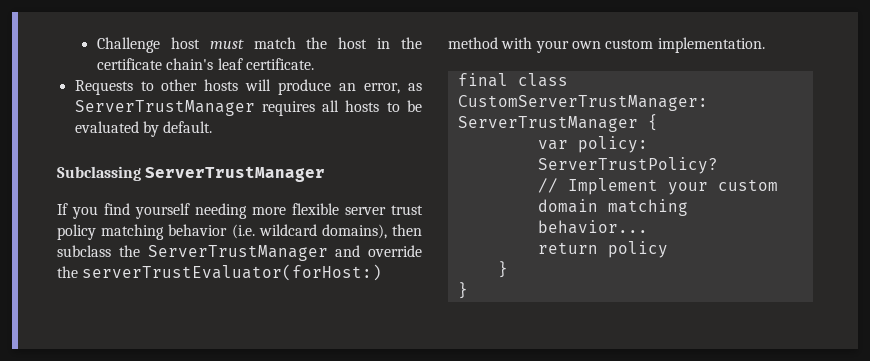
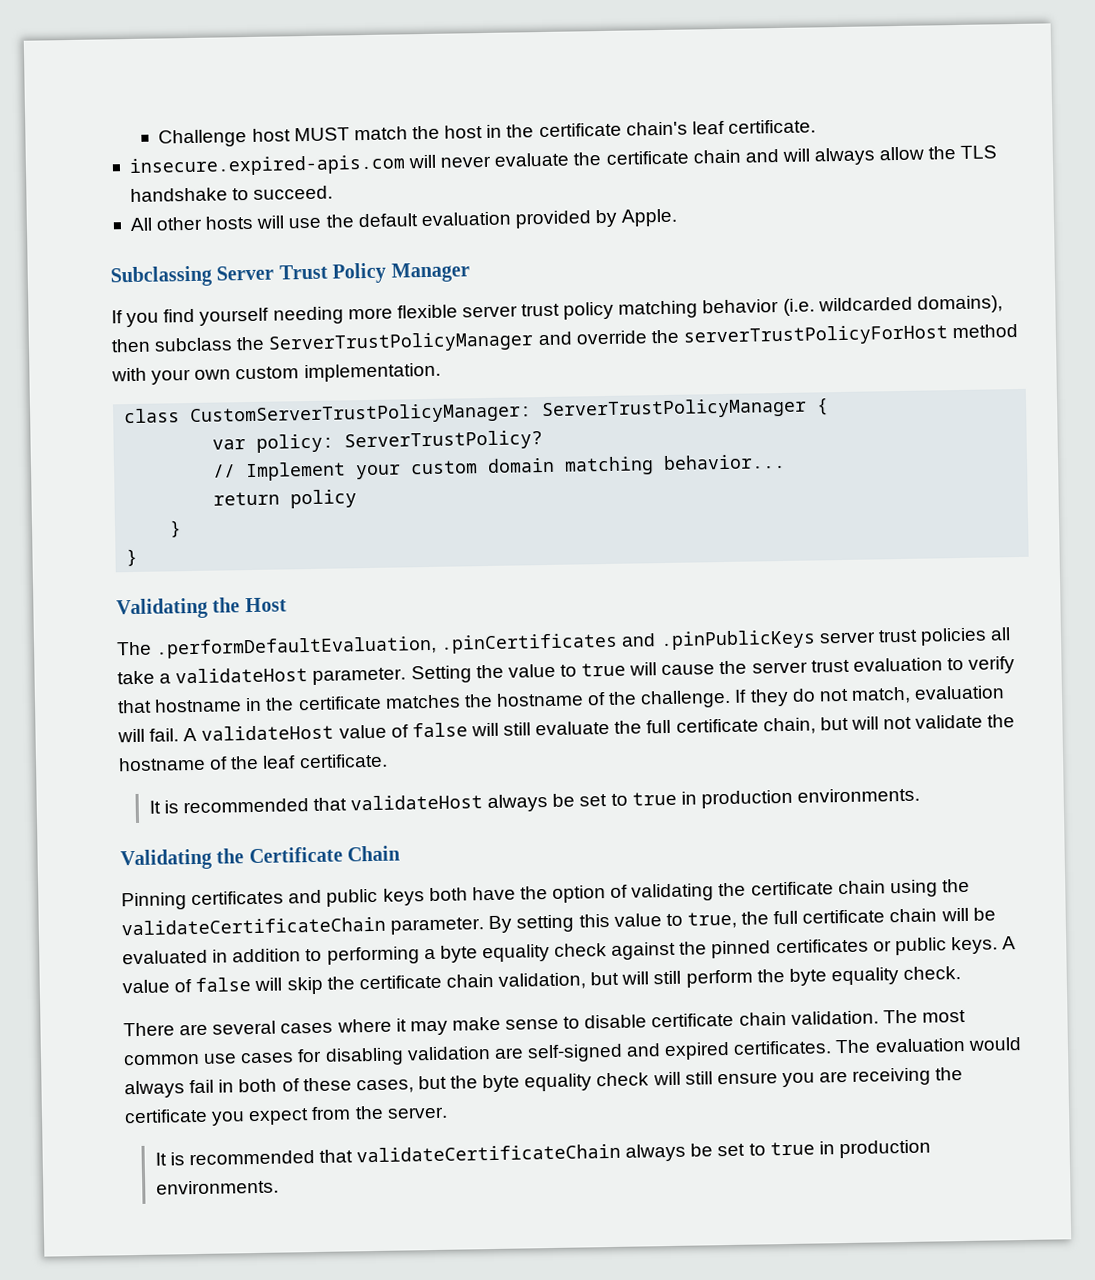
[209,39,244,49] must -> [293,127,350,142] MUST
[74,79,423,95] [74,100,422,116] [74,121,213,137] [57,166,326,182] Requests to other hosts will produce an error, as ServerTrustManager requires all hosts to be evaluated by default. // Subclassing ServerTrustManager -> [128,145,998,178] [129,185,334,203] [129,208,679,232] [110,262,470,288] insecure.expired-apis.com will never evaluate the certificate chain and will always allow the TLS handshake to succeed. // All other hosts will use the default evaluation provided by Apple. // Subclassing Server Trust Policy Manager
[258,224,317,236] wildcard -> [817,296,913,312] wildcarded
[147,245,328,261] ServerTrustManager -> [268,331,535,354] ServerTrustPolicyManager
[82,264,383,281] serverTrustEvaluator(forHost:) -> [682,324,949,347] serverTrustPolicyForHost
[457,73,568,87] [457,95,708,111] [457,116,638,132] final class CustomServerTrustManager: ServerTrustManager -> [124,397,808,427] class CustomServerTrustPolicyManager: ServerTrustPolicyManager
(468, 290) none -> [116,597,287,620] [116,627,1012,659] [117,656,1016,685] [117,685,1006,714] [117,714,1016,743] [118,753,388,772] [148,787,921,814] [120,845,401,871] [121,878,970,911] [121,907,996,936] [122,936,1017,965] [122,966,962,995] [123,1009,966,1037] [123,1037,1022,1066] [124,1067,964,1099] [124,1105,448,1126] [154,1139,931,1166] [155,1179,279,1195] // Validating the Host // The .performDefaultEvaluation, .pinCertificates and .pinPublicKeys server trust policies all take a validateHost parameter. Setting the value to true will cause the server trust evaluation to verify that hostname in the certificate matches the hostname of the challenge. If they do not match, evaluation will fail. A validateHost value of false will still evaluate the full certificate chain, but will not validate the hostname of the leaf certificate. // It is recommended that validateHost always be set to true in production environments. // Validating the Certificate Chain // Pinning certificates and public keys both have the option of validating the certificate chain using the validateCertificateChain parameter. By setting this value to true, the full certificate chain will be evaluated in addition to performing a byte equality check against the pinned certificates or public keys. A value of false will skip the certificate chain validation, but will still perform the byte equality check. // There are several cases where it may make sense to disable certificate chain validation. The most common use cases for disabling validation are self-signed and expired certificates. The evaluation would always fail in both of these cases, but the byte equality check will still ensure you are receiving the certificate you expect from the server. // It is recommended that validateCertificateChain always be set to true in production environments.

